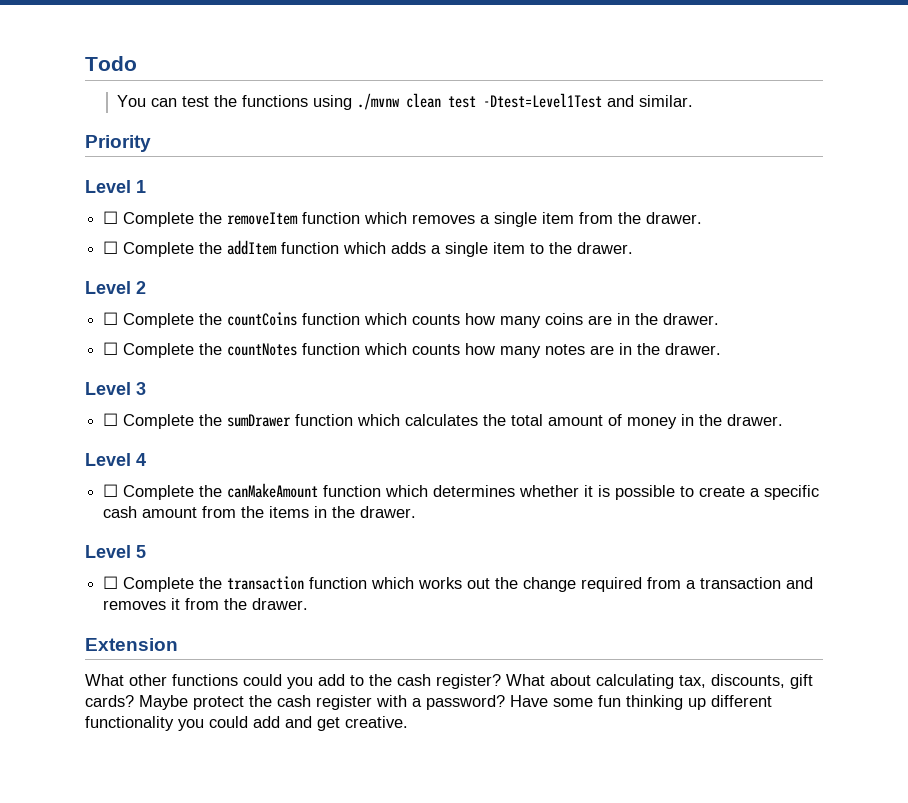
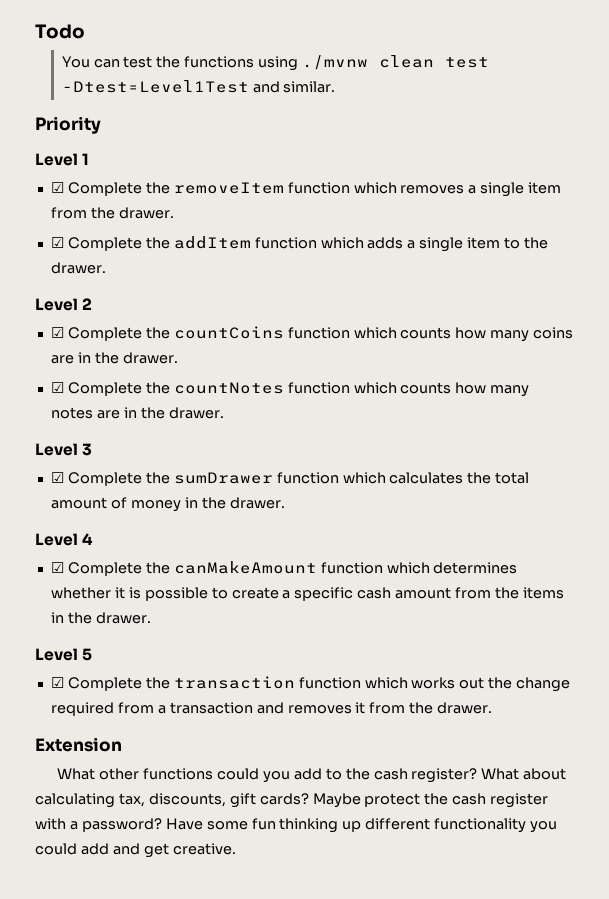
[103,211,119,224] ☐ -> [50,182,64,193] ☑
[103,241,119,254] ☐ -> [50,237,64,248] ☑
[103,312,119,325] ☐ -> [50,327,64,338] ☑
[103,342,119,355] ☐ -> [50,382,64,393] ☑
[103,413,119,426] ☐ -> [50,472,64,483] ☑
[103,484,119,497] ☐ -> [50,562,64,573] ☑
[103,576,119,589] ☐ -> [50,677,64,688] ☑

